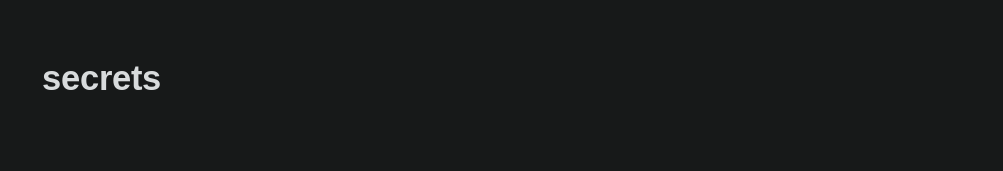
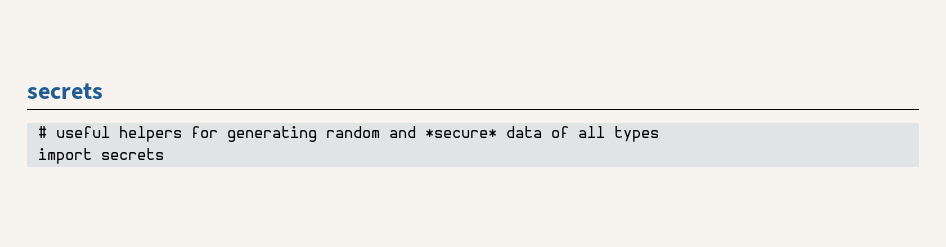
[42,66,161,90] secrets -> [27,83,103,99] [37,126,659,142] [37,148,164,164] secrets // # useful helpers for generating random and *secure* data of all types // import secrets

